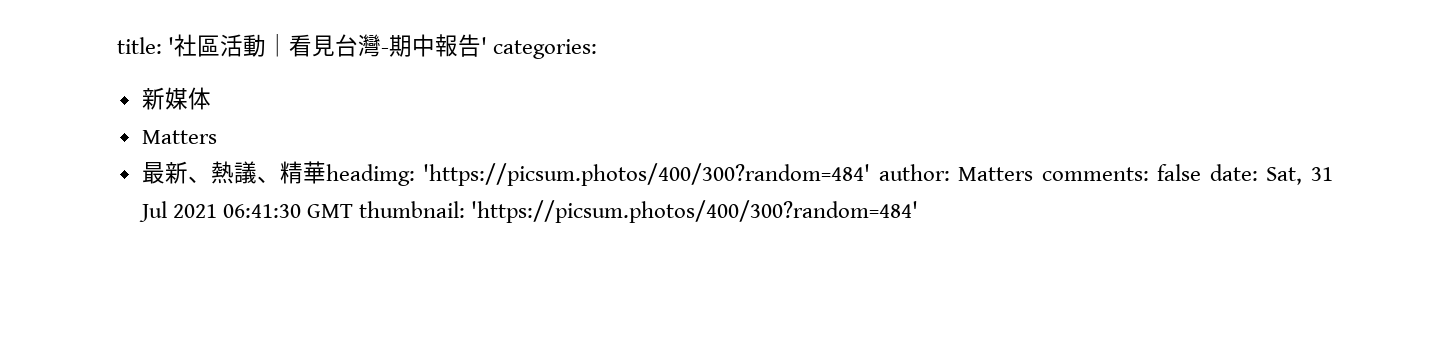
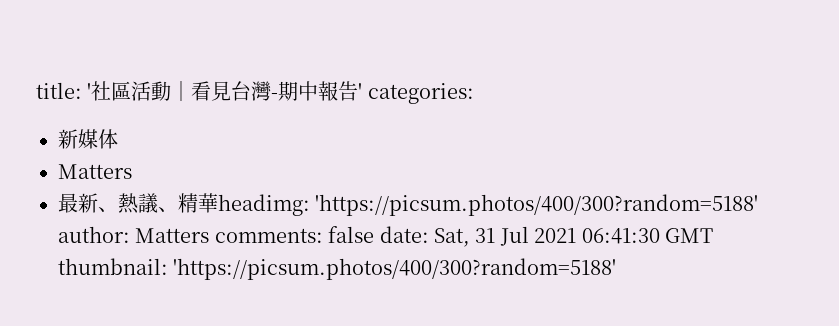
[423,163,871,186] 'https://picsum.photos/400/300?random=484' -> [315,194,759,216] 'https://picsum.photos/400/300?random=5188'
[471,200,919,223] 'https://picsum.photos/400/300?random=484' -> [173,258,617,280] 'https://picsum.photos/400/300?random=5188'

